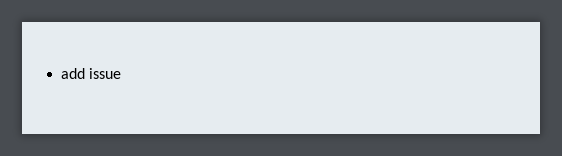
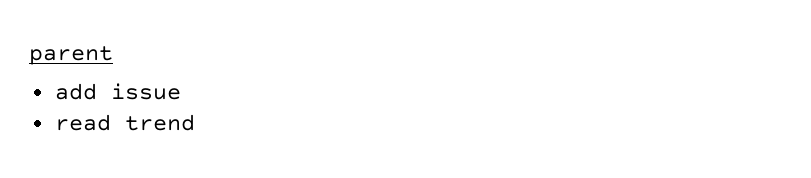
(61, 73) none -> [29,46,113,65] parent //
(122, 73) none -> [54,114,195,131] // read trend

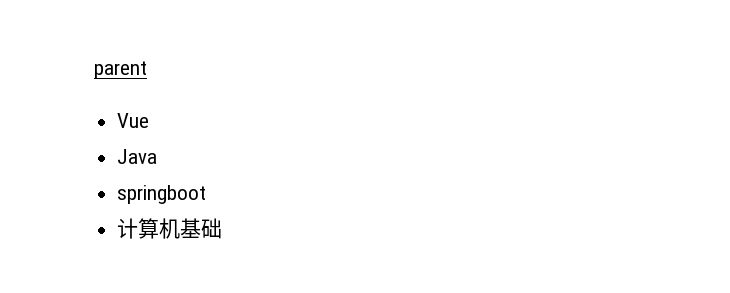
[54,83,181,100] [54,114,195,131] add issue // read trend -> [117,113,150,128] [117,149,158,164] [117,185,207,204] [117,218,223,239] Vue // Java // springboot // 计算机基础

